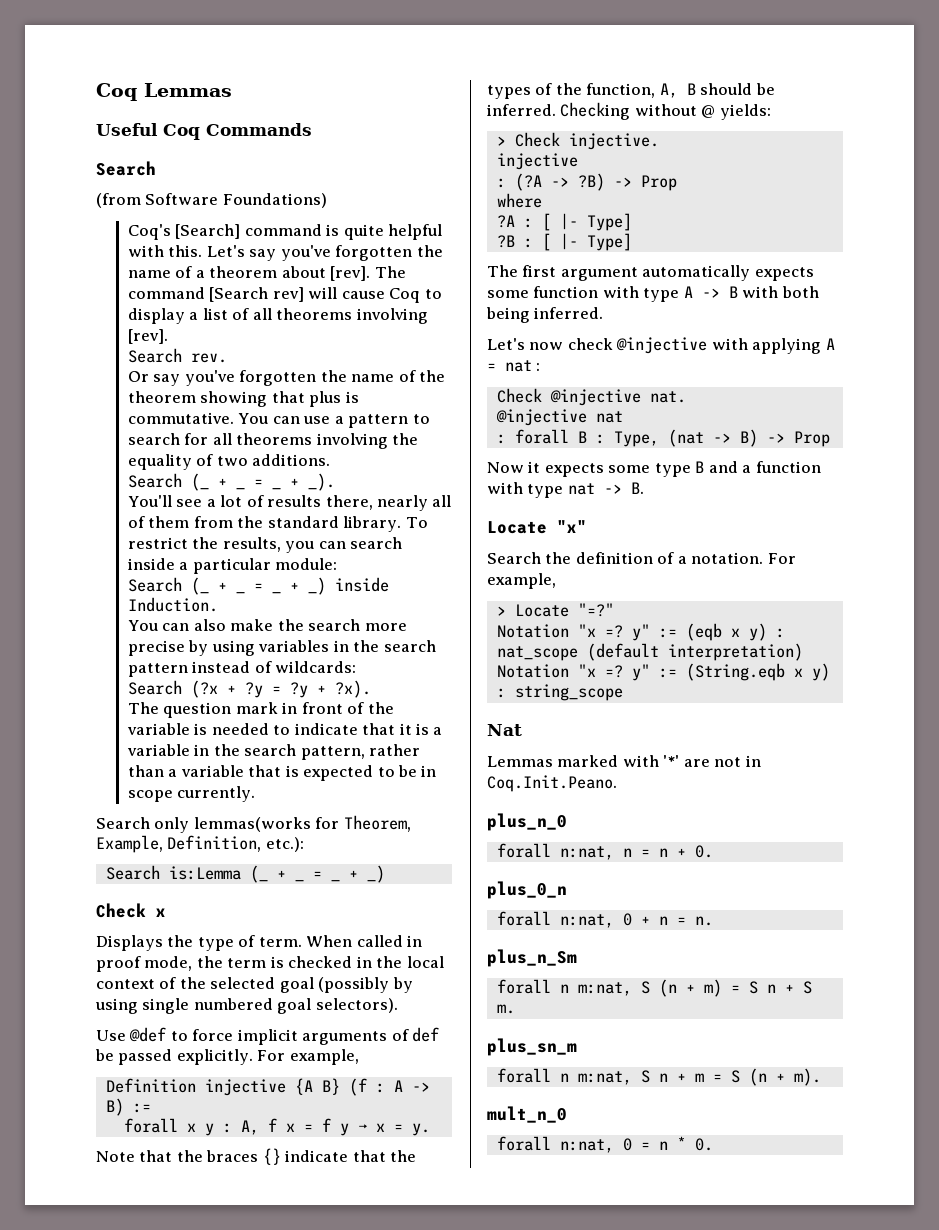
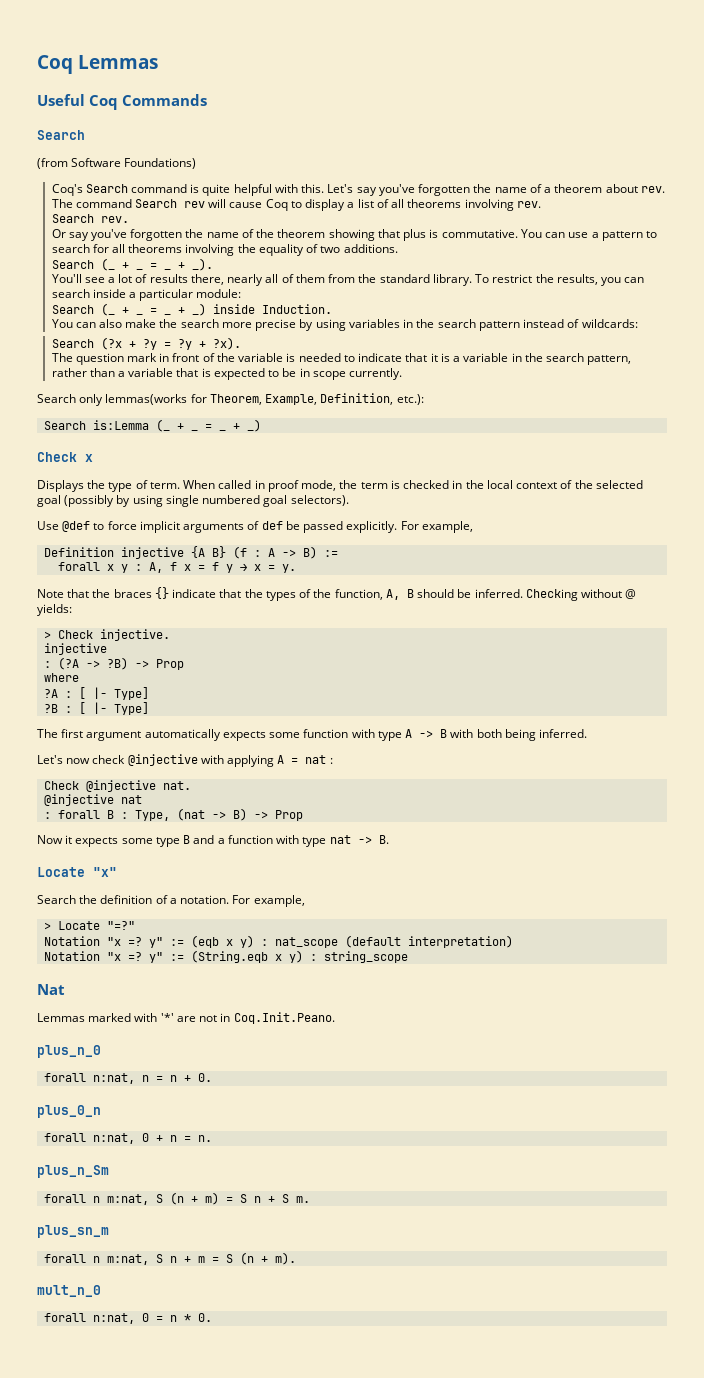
[175,224,241,239] [Search] -> [85,184,128,193] Search
[330,266,371,281] [rev]. -> [640,186,665,193] rev.
[209,287,304,302] [Search rev] -> [134,199,205,208] Search rev
[127,329,168,344] [rev]. -> [516,201,541,208] rev.

